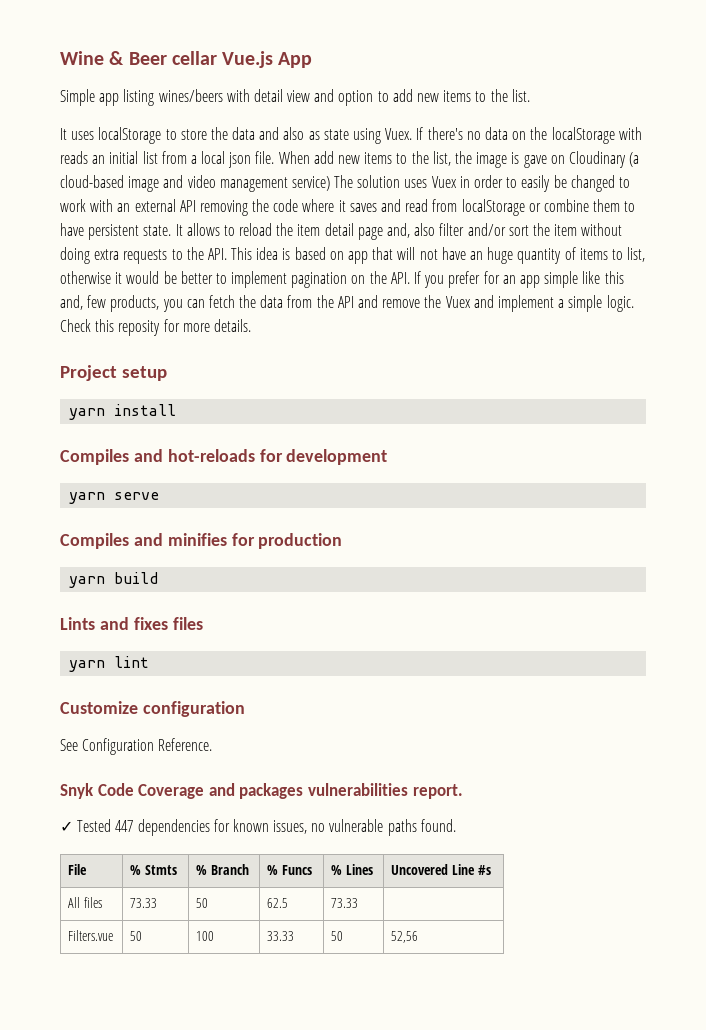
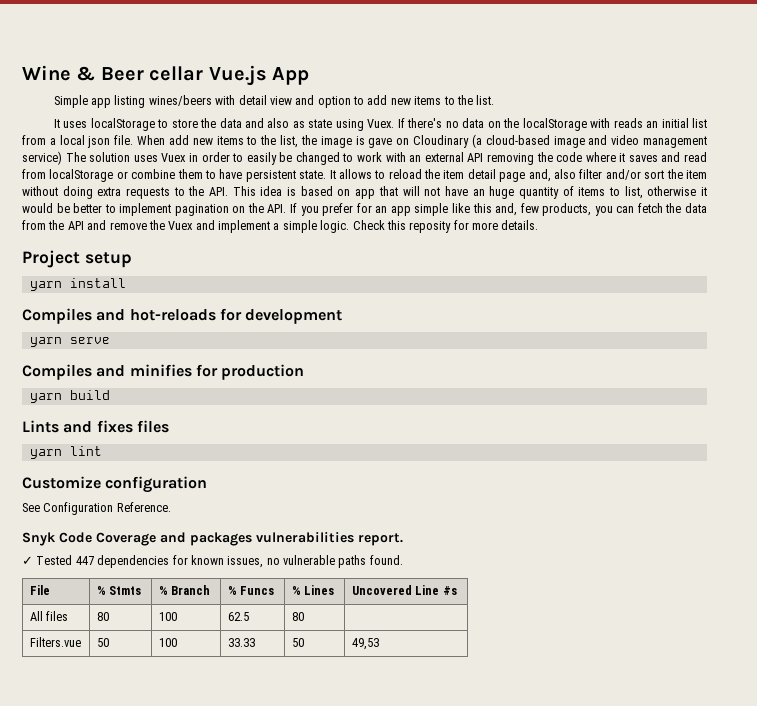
[130,898,158,908] [196,898,209,908] 73.33 | 50 -> [96,612,109,621] [158,612,177,621] 80 | 100
[331,898,359,908] 73.33 -> [291,612,304,621] 80
[391,931,419,943] 52,56 -> [351,638,379,650] 49,53

